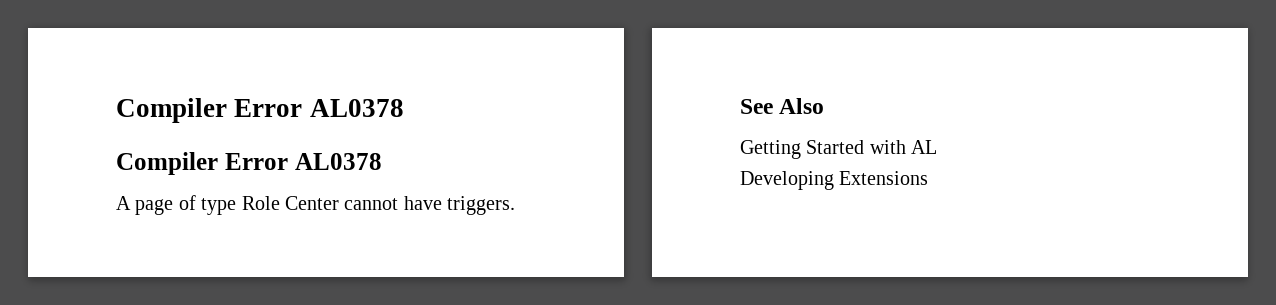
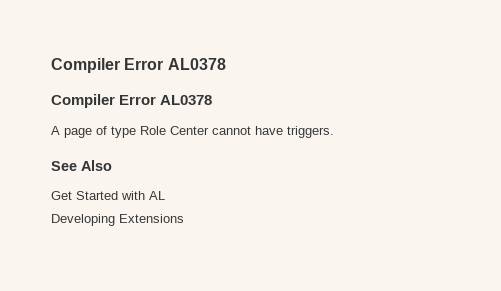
[740,140,801,159] Getting -> [51,191,72,200] Get

